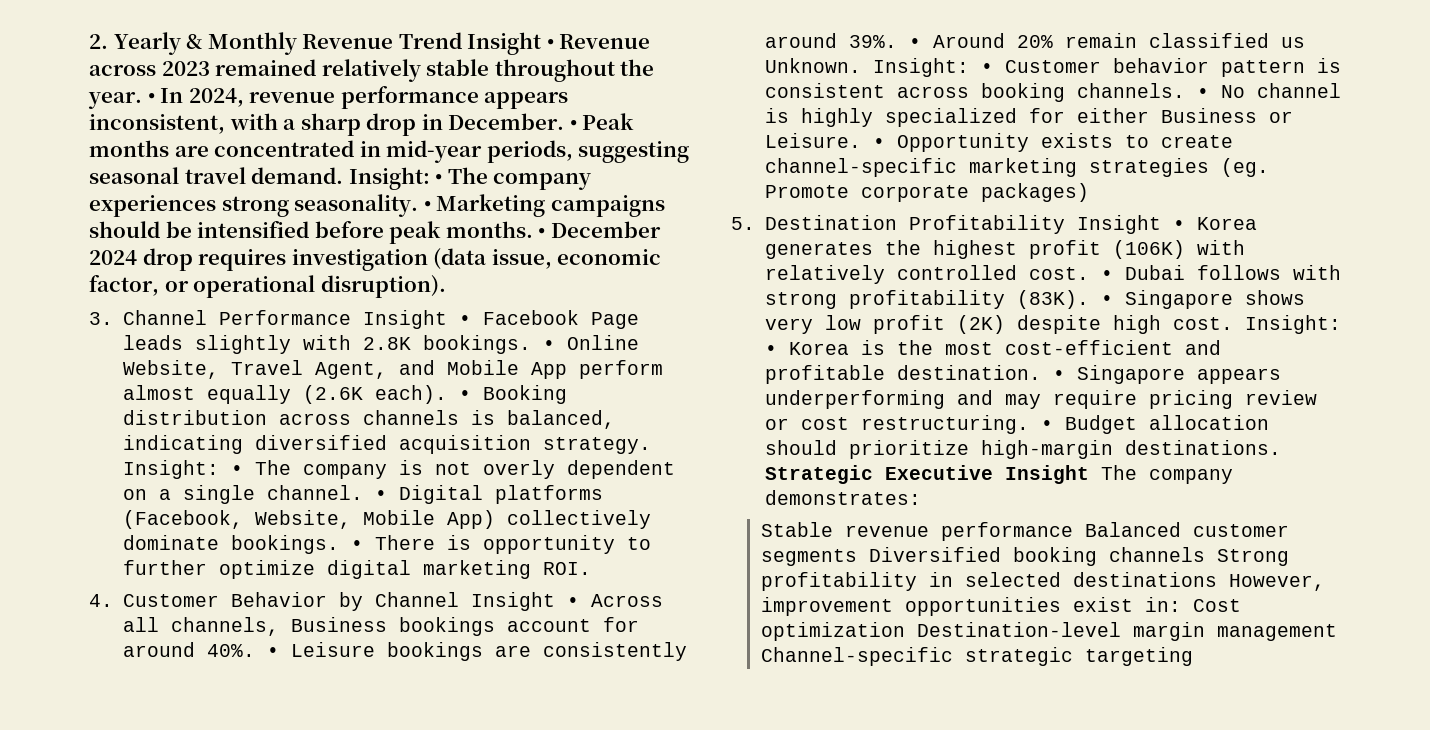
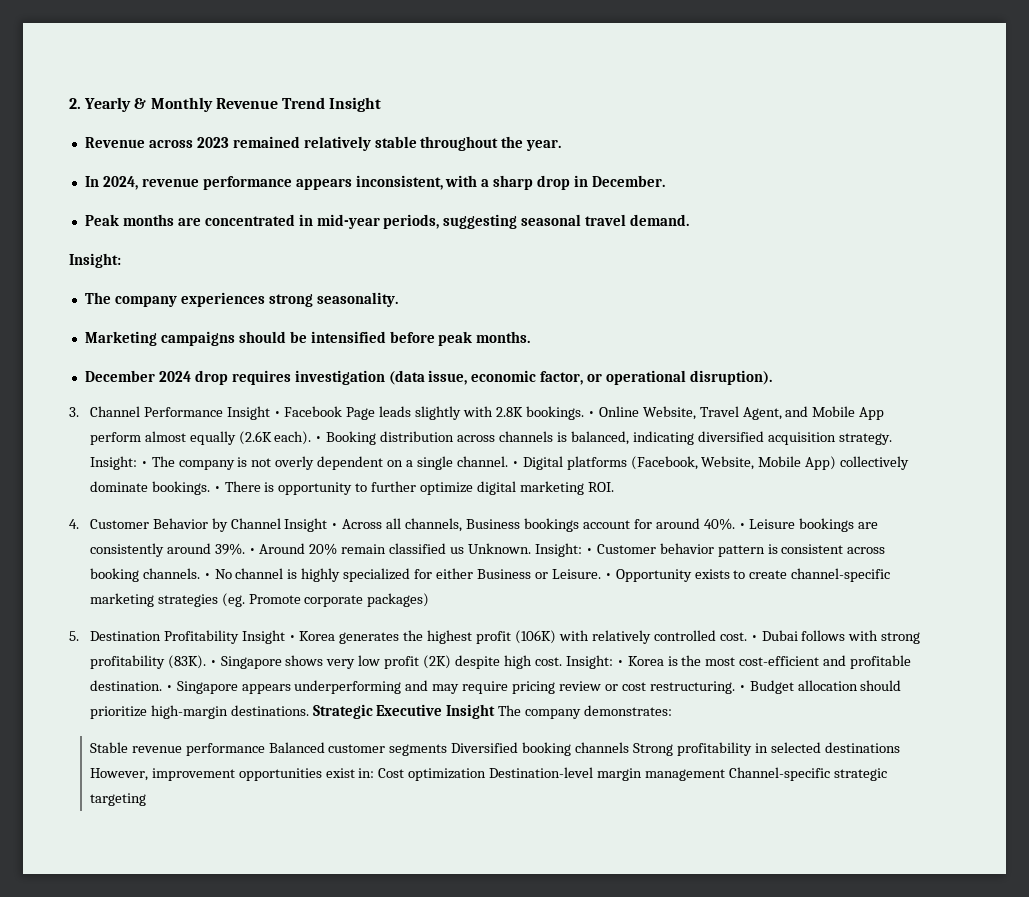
[546,39,554,49] • -> (382, 104) //
[147,93,155,103] • -> (562, 145) //
[569,120,577,130] • -> (666, 181) //
[348,167,443,190] Insight: • -> [69,253,121,268] // Insight: //
[423,201,431,211] • -> (398, 299) //
[538,228,546,238] • -> (531, 337) //

